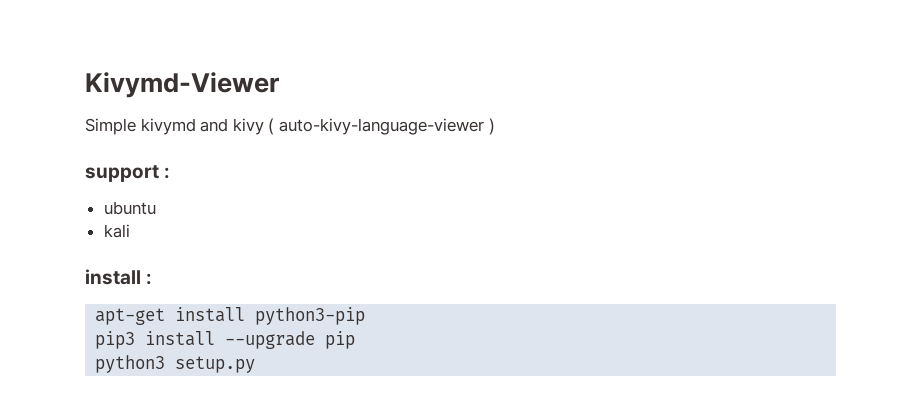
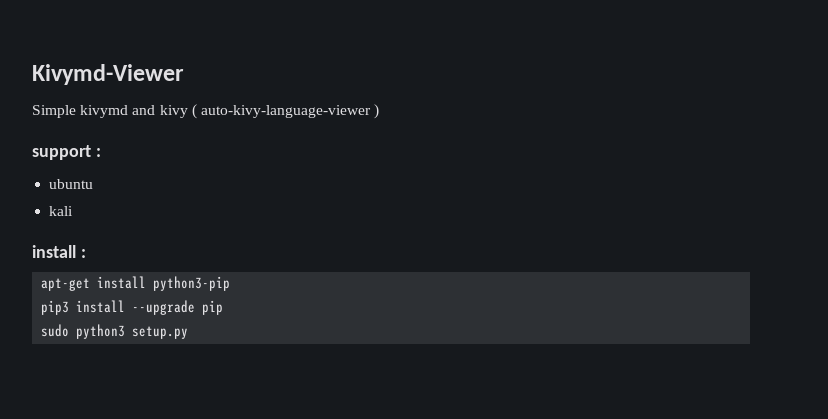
(356, 340) none -> [41,324,70,337] sudo

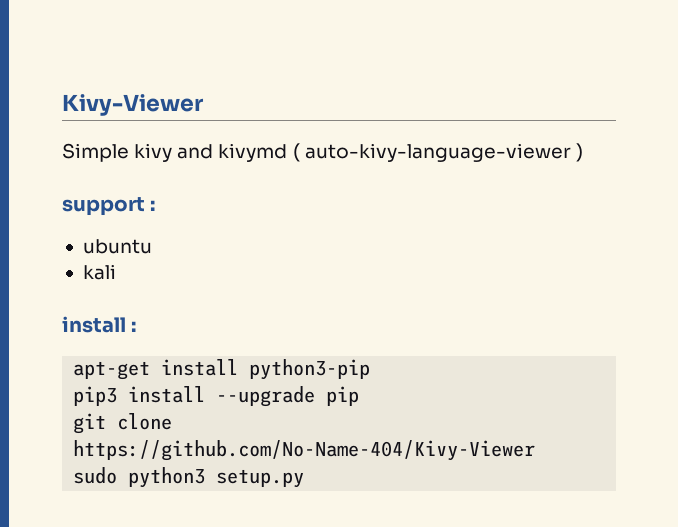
[32,64,184,85] Kivymd-Viewer -> [62,94,204,116] Kivy-Viewer
[80,105,188,118] kivymd and kivy -> [134,143,288,162] kivy and kivymd
(224, 307) none -> [73,413,173,434] [73,440,536,461] // git clone https://github.com/No-Name-404/Kivy-Viewer

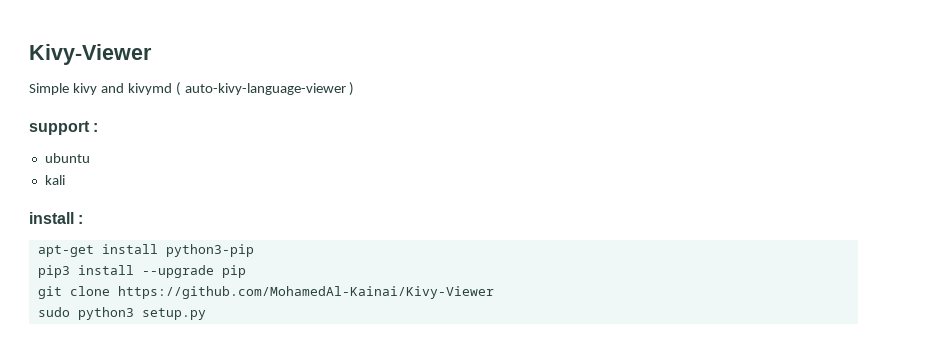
[73,440,536,461] https://github.com/No-Name-404/Kivy-Viewer -> [117,286,494,299] https://github.com/MohamedAl-Kainai/Kivy-Viewer

